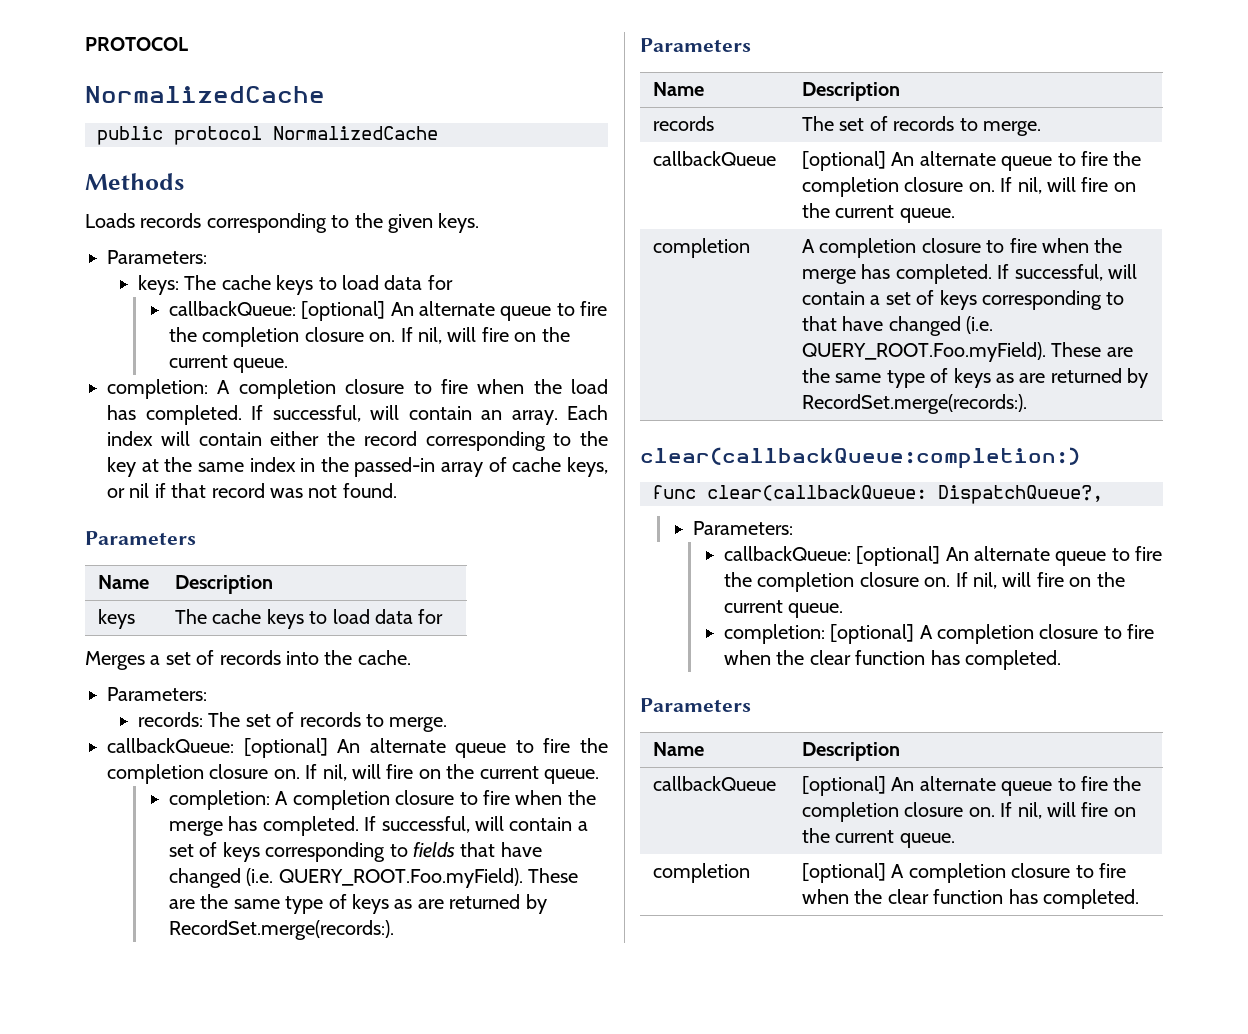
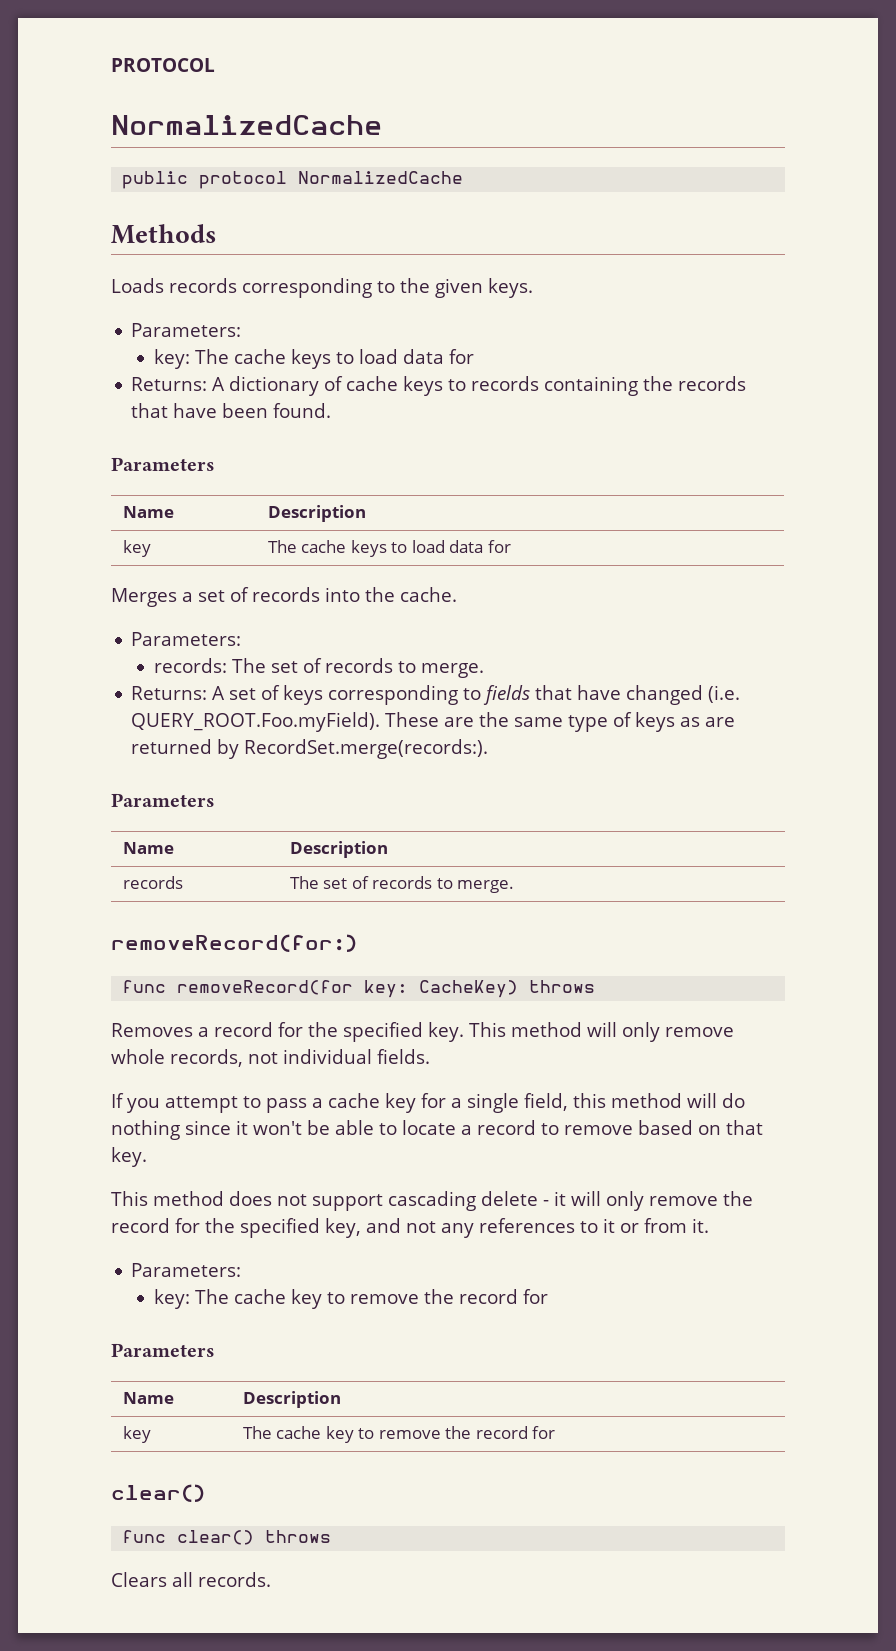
[137,275,453,295] [168,301,608,321] [168,327,570,347] [168,355,289,373] [107,379,608,399] [107,405,608,425] [107,431,608,451] [107,457,608,477] [107,483,338,498] keys: The cache keys to load data for // callbackQueue: [optional] An alternate queue to fire the completion closure on. If nil, will fire on the current queue. // completion: A completion closure to fire when the load has completed. If successful, will contain an array. Each index will contain either the record corresponding to the key at the same index in the passed-in array of cache keys, or nil if that record was not -> [153,349,474,369] [131,376,747,396] [131,403,269,418] key: The cache keys to load data for // Returns: A dictionary of cache keys to records containing the records that have been
[97,609,135,629] keys -> [122,540,151,557] key
[107,738,608,758] [107,764,599,784] [168,790,596,810] [168,816,588,836] callbackQueue: [optional] An alternate queue to fire the completion closure on. If nil, will fire on the current queue. // completion: A completion closure to fire when the merge has completed. If successful, will contain a -> [131,686,226,700] Returns: A
[652,151,776,166] [801,151,1142,171] [801,177,1136,197] [801,203,955,223] [652,238,750,258] [801,238,1123,258] [801,264,1137,284] [801,290,1125,310] [801,316,994,336] [801,342,1133,362] [801,368,1149,388] [801,394,1027,414] [640,447,1080,469] [652,485,1103,504] [692,521,793,535] [723,546,1163,566] [723,572,1125,592] [723,600,844,618] [723,624,1155,644] [723,650,1061,670] [640,698,751,712] [652,742,704,756] [801,742,900,761] [652,776,776,791] [801,776,1142,796] [801,802,1136,822] [801,828,955,848] [652,863,750,883] [801,863,1126,883] [801,889,1139,909] // callbackQueue | [optional] An alternate queue to fire the completion closure on. If nil, will fire on the current queue. // completion | A completion closure to fire when the merge has completed. If successful, will contain a set of keys corresponding to that have changed (i.e. QUERY_ROOT.Foo.myField). These are the same type of keys as are returned by RecordSet.merge(records:). // clear(callbackQueue:completion:) // func clear(callbackQueue: DispatchQueue?, // Parameters: // callbackQueue: [optional] An alternate queue to fire the completion closure on. If nil, will fire on the current queue. // completion: [optional] A completion closure to fire when the clear function has completed. // Parameters // Name | Description // callbackQueue | [optional] An alternate queue to fire the completion closure on. If nil, will fire on the current queue. // completion | [optional] A completion closure to fire when the clear function has completed. -> [111,934,357,952] [122,980,596,998] [111,1022,734,1042] [111,1049,430,1067] [111,1093,745,1113] [111,1120,763,1140] [111,1147,147,1167] [111,1191,753,1211] [111,1218,709,1238] [131,1263,242,1277] [153,1289,548,1309] [111,1343,215,1357] [122,1392,174,1404] [242,1391,341,1408] [122,1426,151,1443] [242,1426,556,1443] [111,1484,205,1502] [122,1530,332,1545] [111,1572,271,1587] // removeRecord(for:) // func removeRecord(for key: CacheKey) throws // Removes a record for the specified key. This method will only remove whole records, not individual fields. // If you attempt to pass a cache key for a single field, this method will do nothing since it won't be able to locate a record to remove based on that key. // This method does not support cascading delete - it will only remove the record for the specified key, and not any references to it or from it. // Parameters: // key: The cache key to remove the record for // Parameters // Name | Description // key | The cache key to remove the record for // clear() // func clear() throws // Clears all records.

